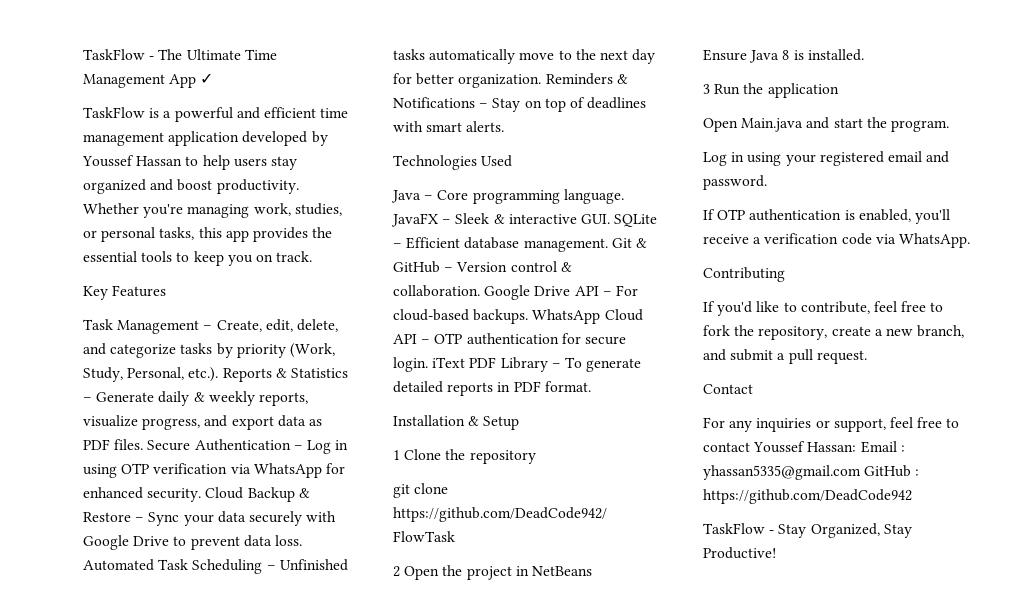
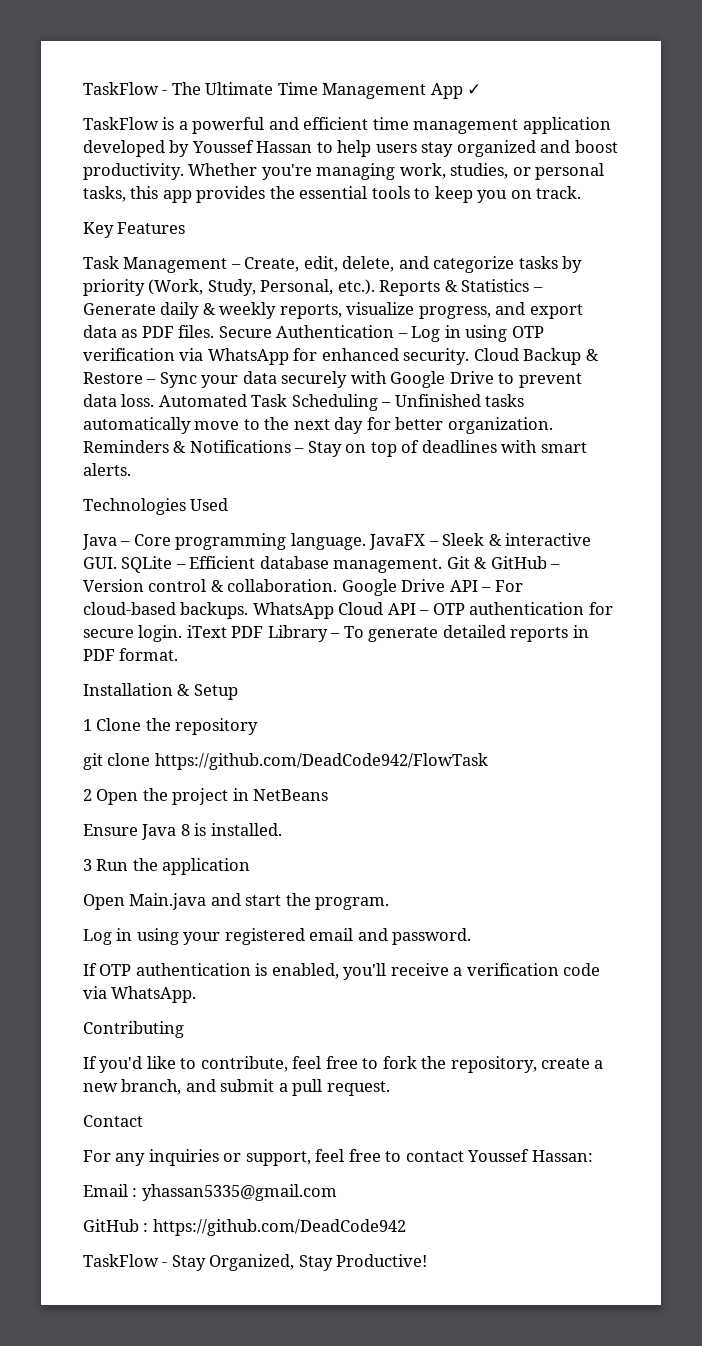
(857, 447) none -> (593, 1156) //
(861, 472) none -> (337, 1192) //

